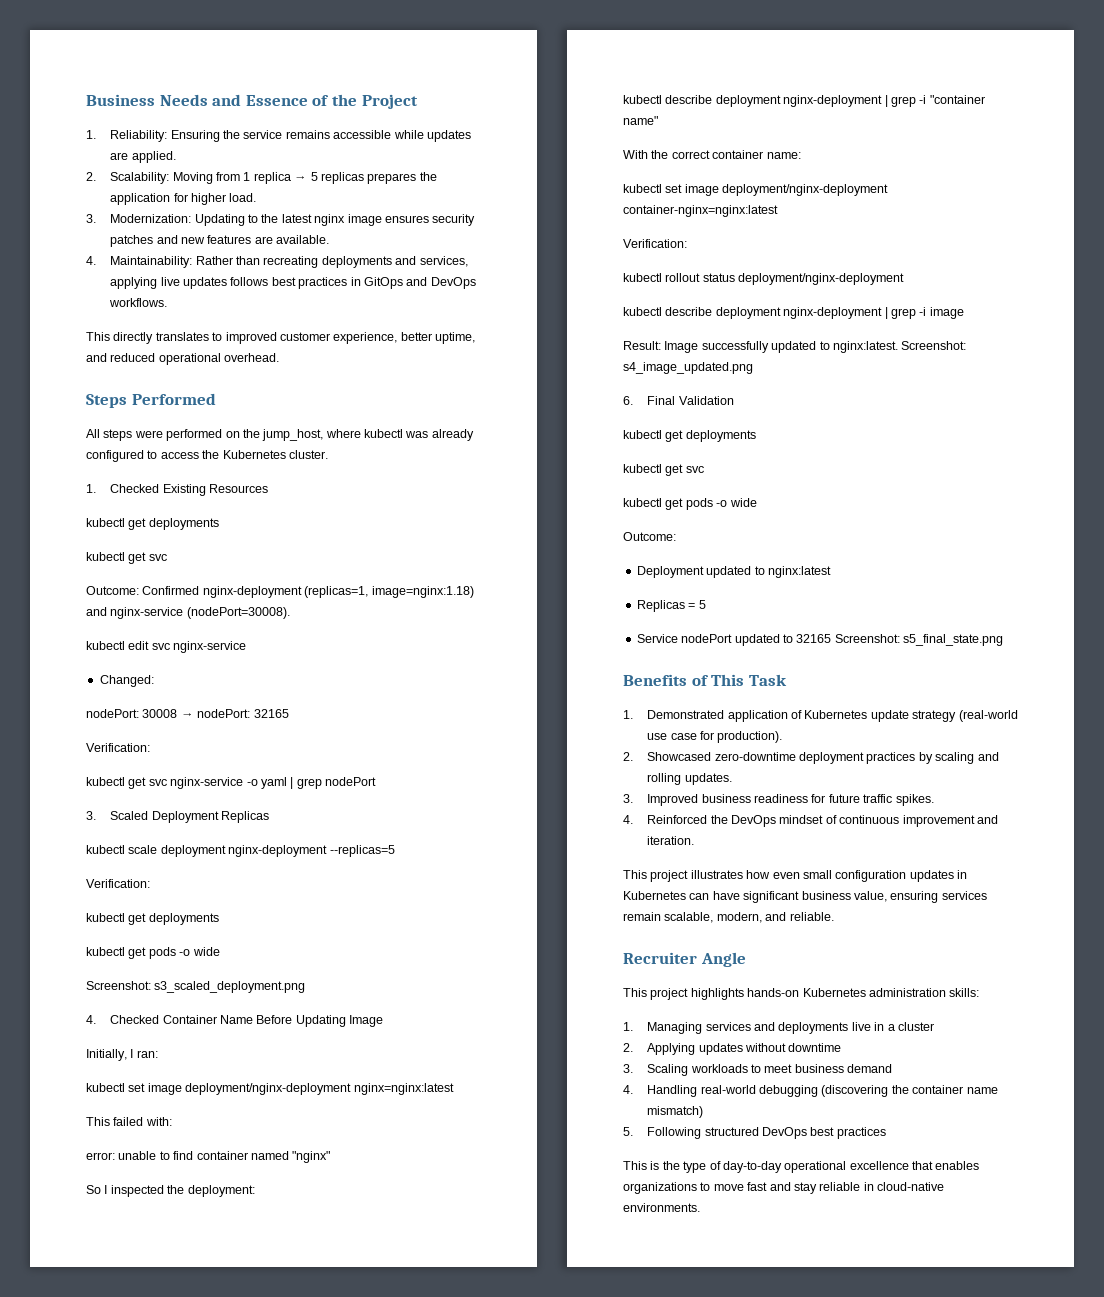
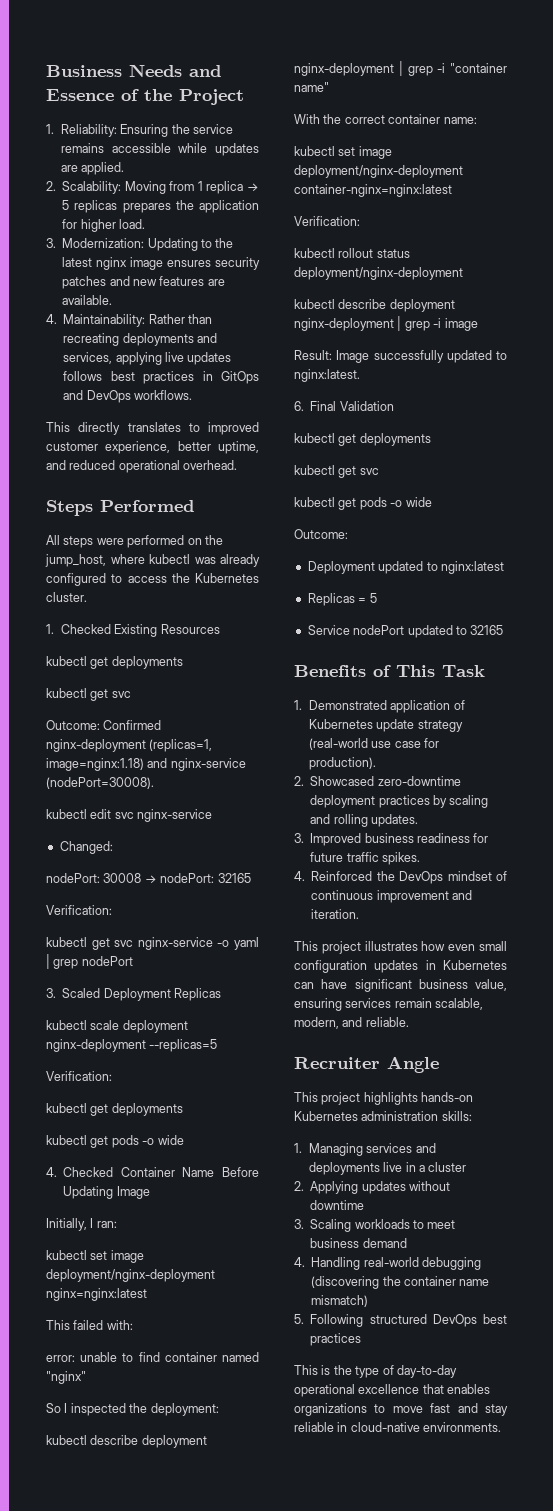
[86,981,306,993] // Screenshot: s3_scaled_deployment.png -> (184, 1140) none
[901,341,967,350] [623,362,753,374] Screenshot: s4_image_updated.png -> (360, 375) none
[834,634,1003,646] Screenshot: s5_final_state.png -> (504, 630) none

